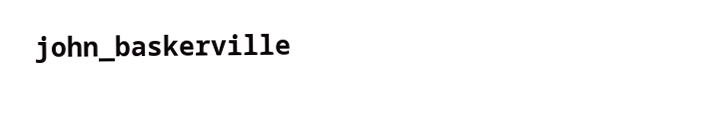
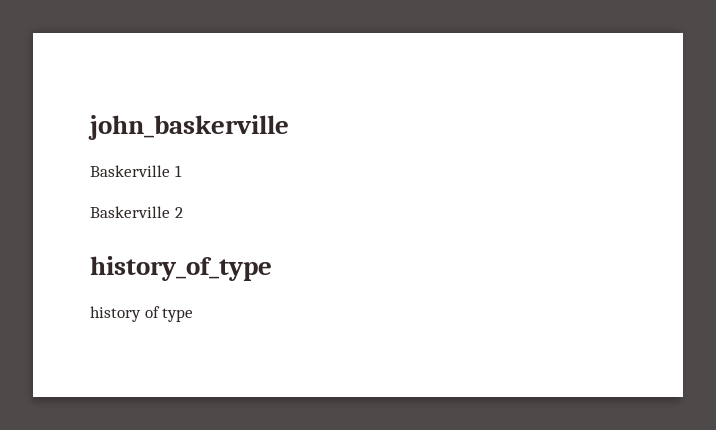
(291, 48) none -> [90,165,182,177] [90,206,183,218] [90,256,272,281] [90,306,194,322] // Baskerville 1 // Baskerville 2 // history_of_type // history of type

